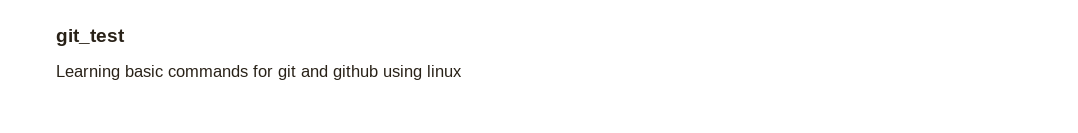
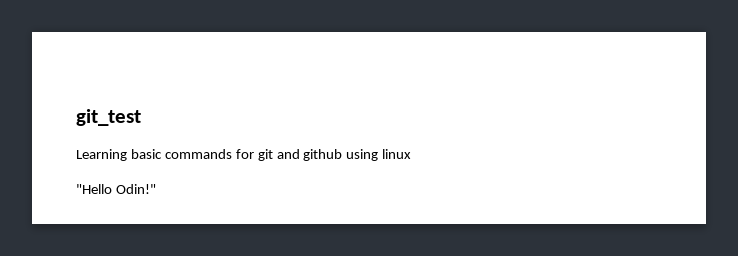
(462, 71) none -> [76,184,156,194] // "Hello Odin!"

